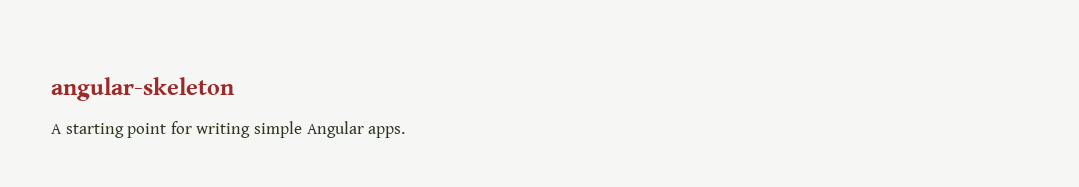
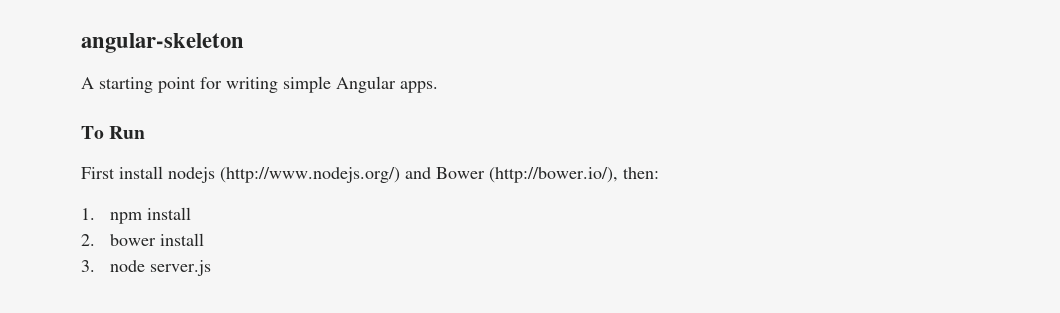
(406, 132) none -> [81,126,146,139] [81,166,659,183] [81,207,191,224] [81,233,204,246] [81,260,211,276] // To Run // First install nodejs (http://www.nodejs.org/) and Bower (http://bower.io/), then: // 1. npm install // 2. bower install // 3. node server.js

